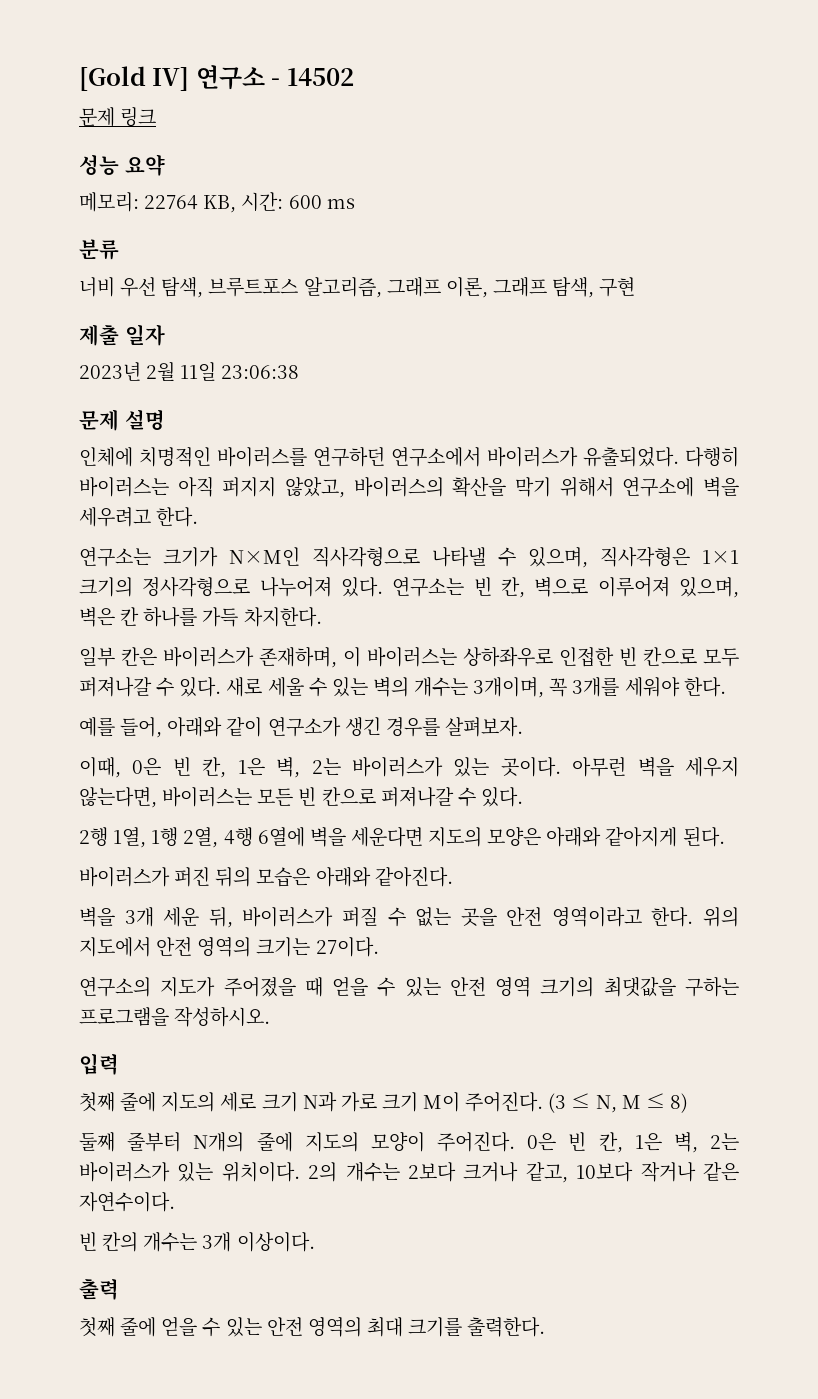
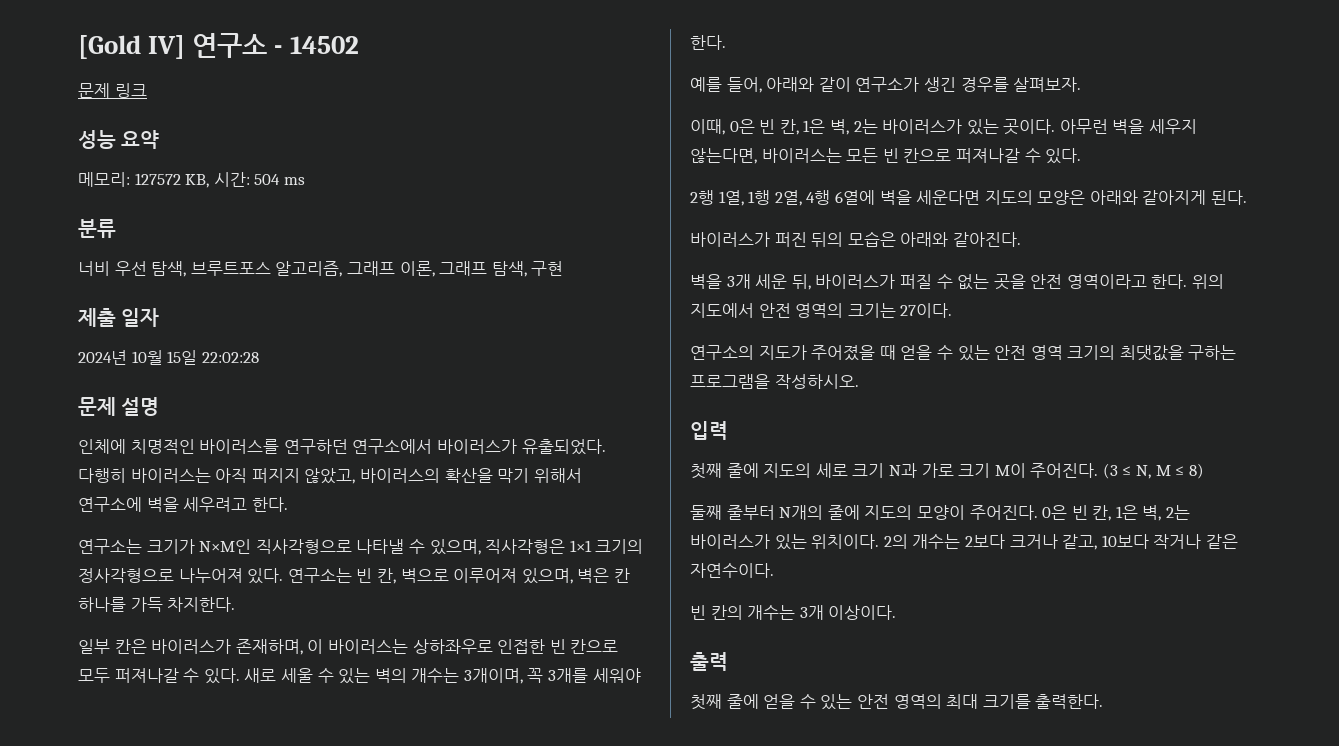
[144,195,199,210] 22764 -> [134,173,181,185] 127572
[288,195,322,209] 600 -> [254,174,281,185] 504
[79,361,300,381] 2023년 2월 11일 23:06:38 -> [78,350,259,365] 2024년 10월 15일 22:02:28

